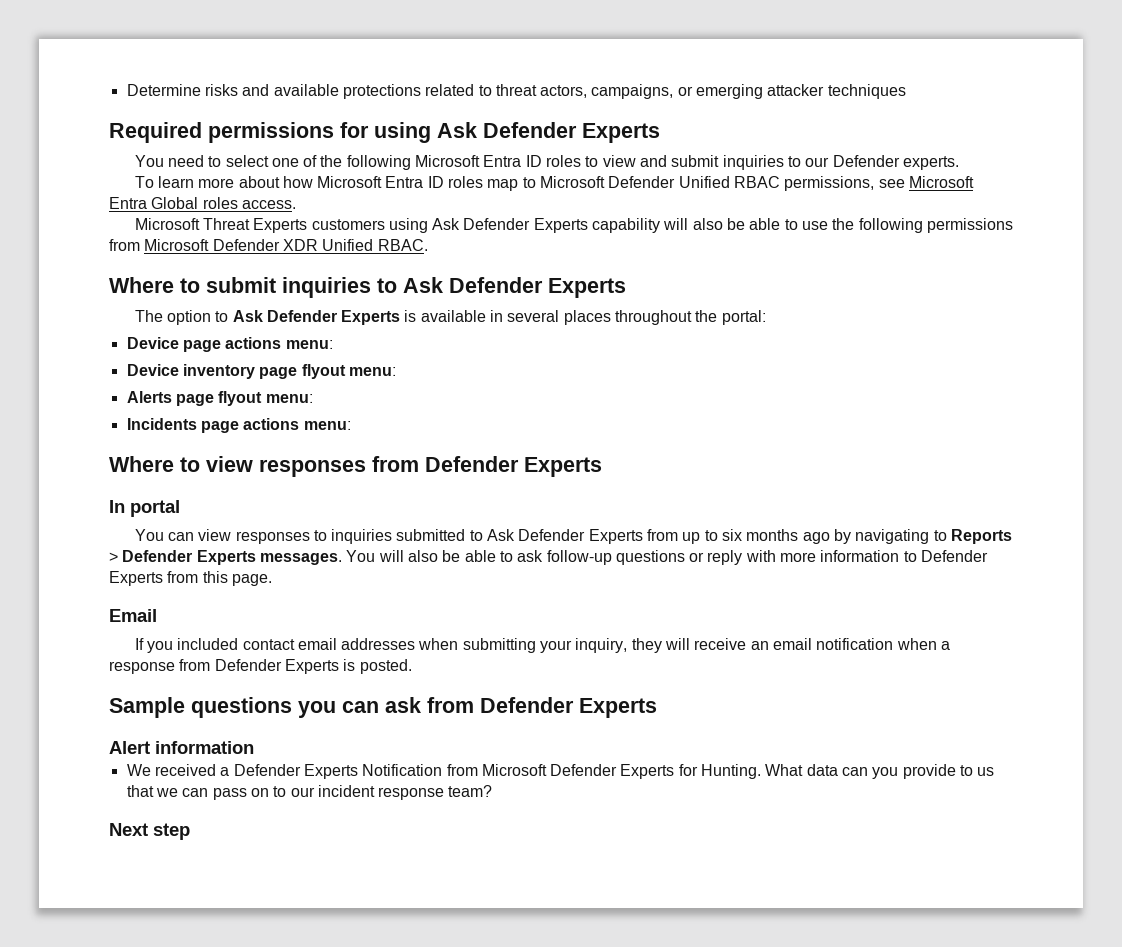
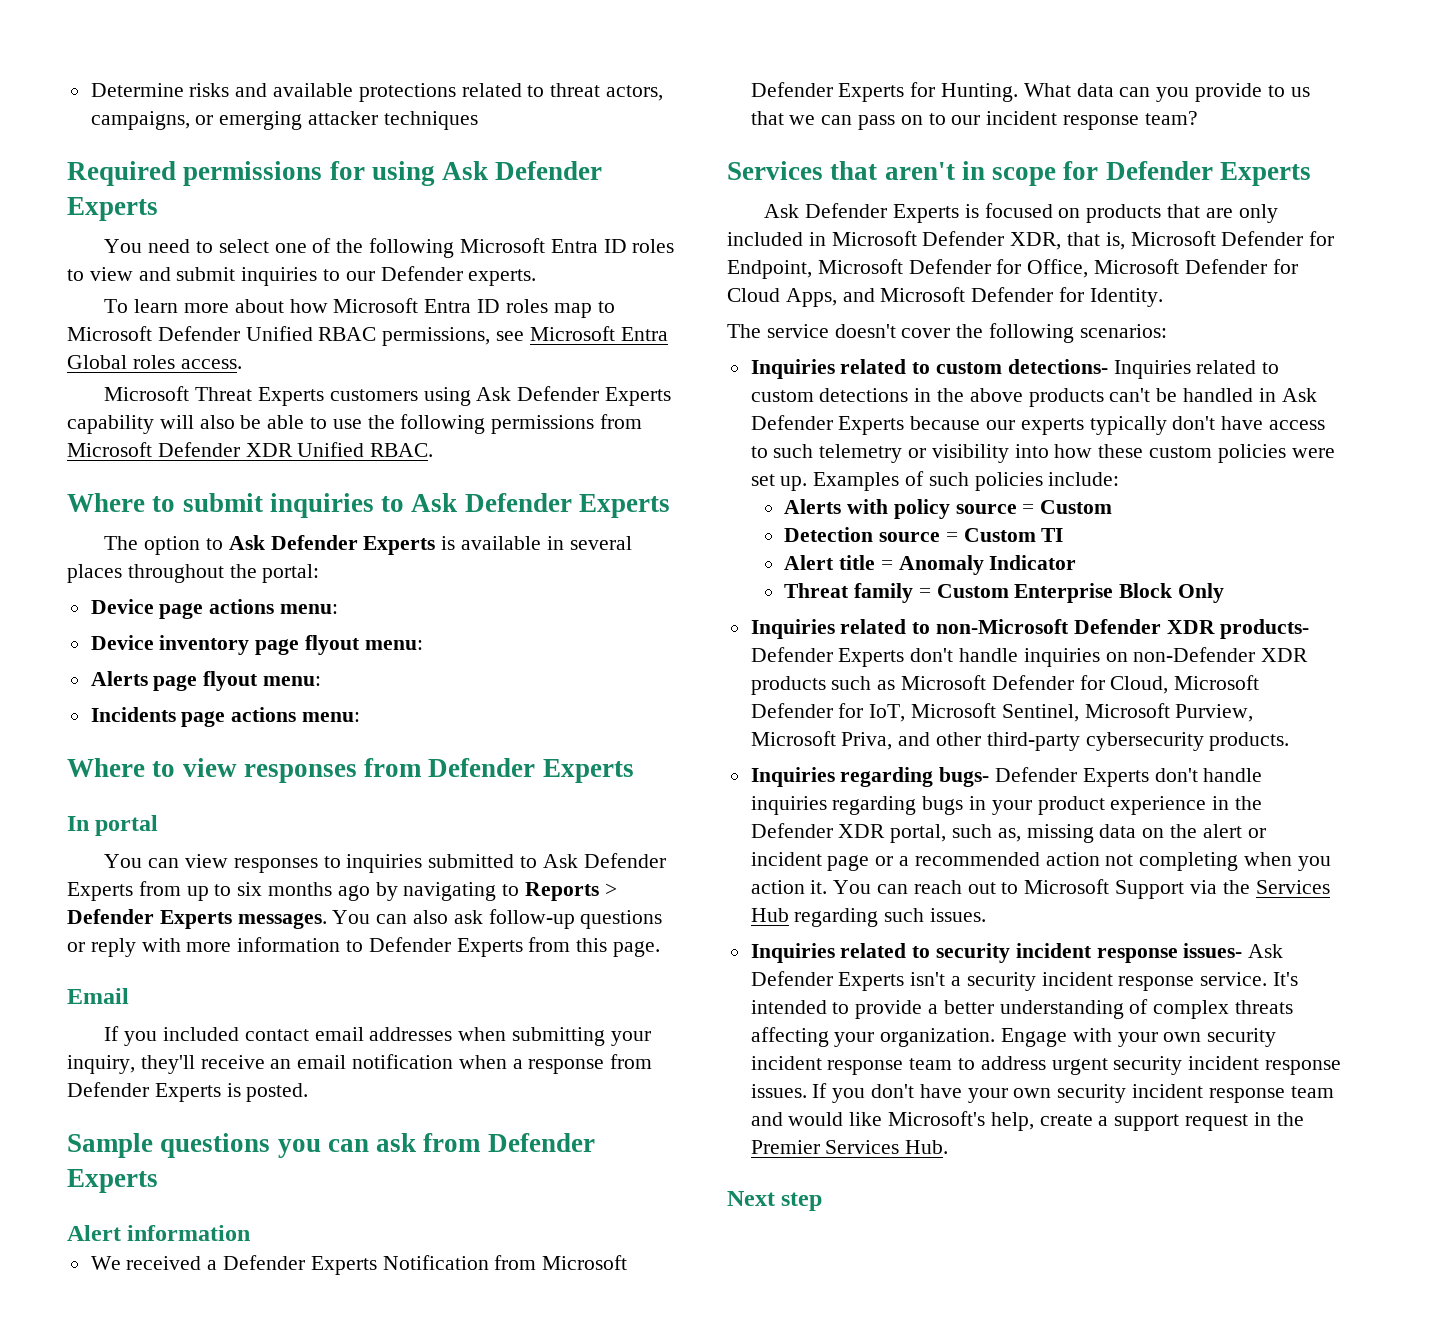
[378,550,513,562] will also be able to -> [376,910,449,924] can also
[631,638,691,653] they will -> [140,1055,195,1074] they'll
(493, 791) none -> [727,161,1312,186] [764,203,1278,223] [727,231,1335,250] [727,259,1298,279] [727,287,1163,307] [727,323,1167,343] [750,359,1280,379] [750,388,1317,407] [750,415,1326,435] [750,444,1335,463] [750,471,1120,491] [784,499,1113,519] [784,527,1064,542] [784,555,1077,575] [784,583,1224,603] [750,619,1310,639] [750,647,1309,667] [750,675,1260,695] [750,703,1254,722] [750,731,1290,751] [750,767,1263,787] [750,796,1263,815] [750,823,1266,843] [750,852,1331,871] [750,879,1330,899] [750,908,987,927] [750,943,1284,963] [750,971,1299,991] [750,999,1294,1019] [750,1027,1277,1047] [750,1056,1342,1075] [750,1083,1334,1103] [750,1111,1304,1131] [750,1140,949,1154] // Services that aren't in scope for Defender Experts // Ask Defender Experts is focused on products that are only included in Microsoft Defender XDR, that is, Microsoft Defender for Endpoint, Microsoft Defender for Office, Microsoft Defender for Cloud Apps, and Microsoft Defender for Identity. // The service doesn't cover the following scenarios: // Inquiries related to custom detections- Inquiries related to custom detections in the above products can't be handled in Ask Defender Experts because our experts typically don't have access to such telemetry or visibility into how these custom policies were set up. Examples of such policies include: // Alerts with policy source = Custom // Detection source = Custom TI // Alert title = Anomaly Indicator // Threat family = Custom Enterprise Block Only // Inquiries related to non-Microsoft Defender XDR products- Defender Experts don't handle inquiries on non-Defender XDR products such as Microsoft Defender for Cloud, Microsoft Defender for IoT, Microsoft Sentinel, Microsoft Purview, Microsoft Priva, and other third-party cybersecurity products. // Inquiries regarding bugs- Defender Experts don't handle inquiries regarding bugs in your product experience in the Defender XDR portal, such as, missing data on the alert or incident page or a recommended action not completing when you action it. You can reach out to Microsoft Support via the Services Hub regarding such issues. // Inquiries related to security incident response issues- Ask Defender Experts isn't a security incident response service. It's intended to provide a better understanding of complex threats affecting your organization. Engage with your own security incident response team to address urgent security incident response issues. If you don't have your own security incident response team and would like Microsoft's help, create a support request in the Premier Services Hub.

